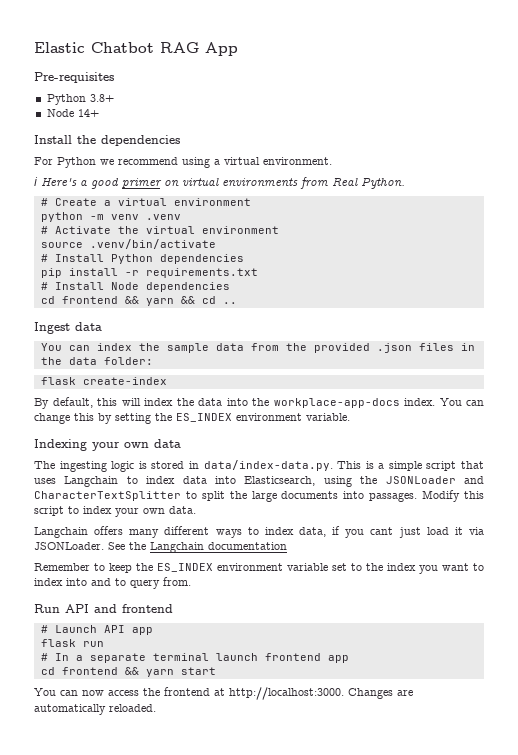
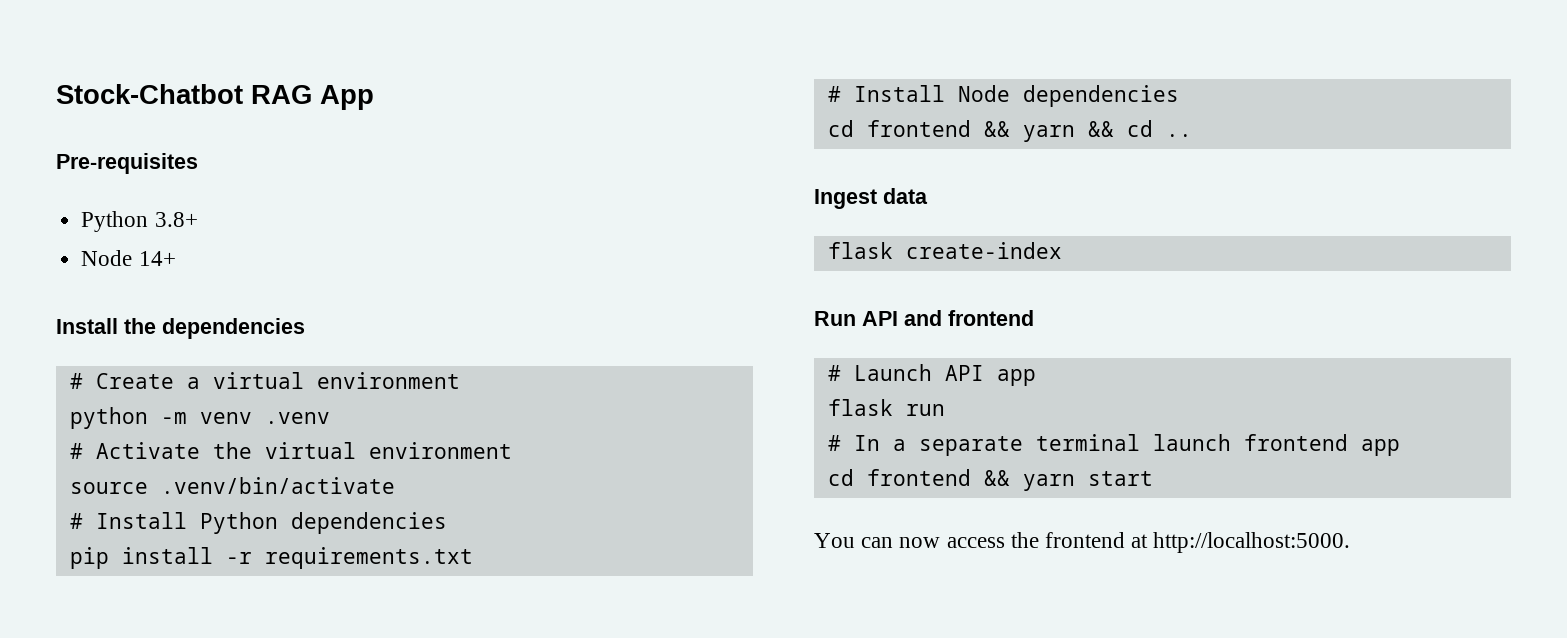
[34,42,154,53] Elastic Chatbot -> [56,84,243,104] Stock-Chatbot
[34,157,332,168] [34,177,405,189] // For Python we recommend using a virtual environment. // ℹ Here's a good primer on virtual environments from Real Python. -> (305, 328) none
[40,343,475,353] [40,357,153,365] [40,377,167,385] [34,397,484,409] [34,413,350,424] [34,439,181,451] [34,460,484,472] [34,476,484,487] [34,490,485,502] [34,506,196,517] [34,526,485,538] [34,542,287,553] [34,563,484,574] [34,577,191,589] You can index the sample data from the provided .json files in the data folder: // flask create-index // By default, this will index the data into the workplace-app-docs index. You can change this by setting the ES_INDEX environment variable. // Indexing your own data // The ingesting logic is stored in data/index-data.py. This is a simple script that uses Langchain to index data into Elasticsearch, using the JSONLoader and CharacterTextSplitter to split the large documents into passages. Modify this script to index your own data. // Langchain offers many different ways to index data, if you cant just load it via JSONLoader. See the Langchain documentation // Remember to keep the ES_INDEX environment variable set to the index you want to index into and to query from. -> [827,242,1062,259] flask create-index
[229,687,413,700] [34,704,156,715] http://localhost:3000. Changes are automatically reloaded. -> [1153,532,1351,553] http://localhost:5000.

